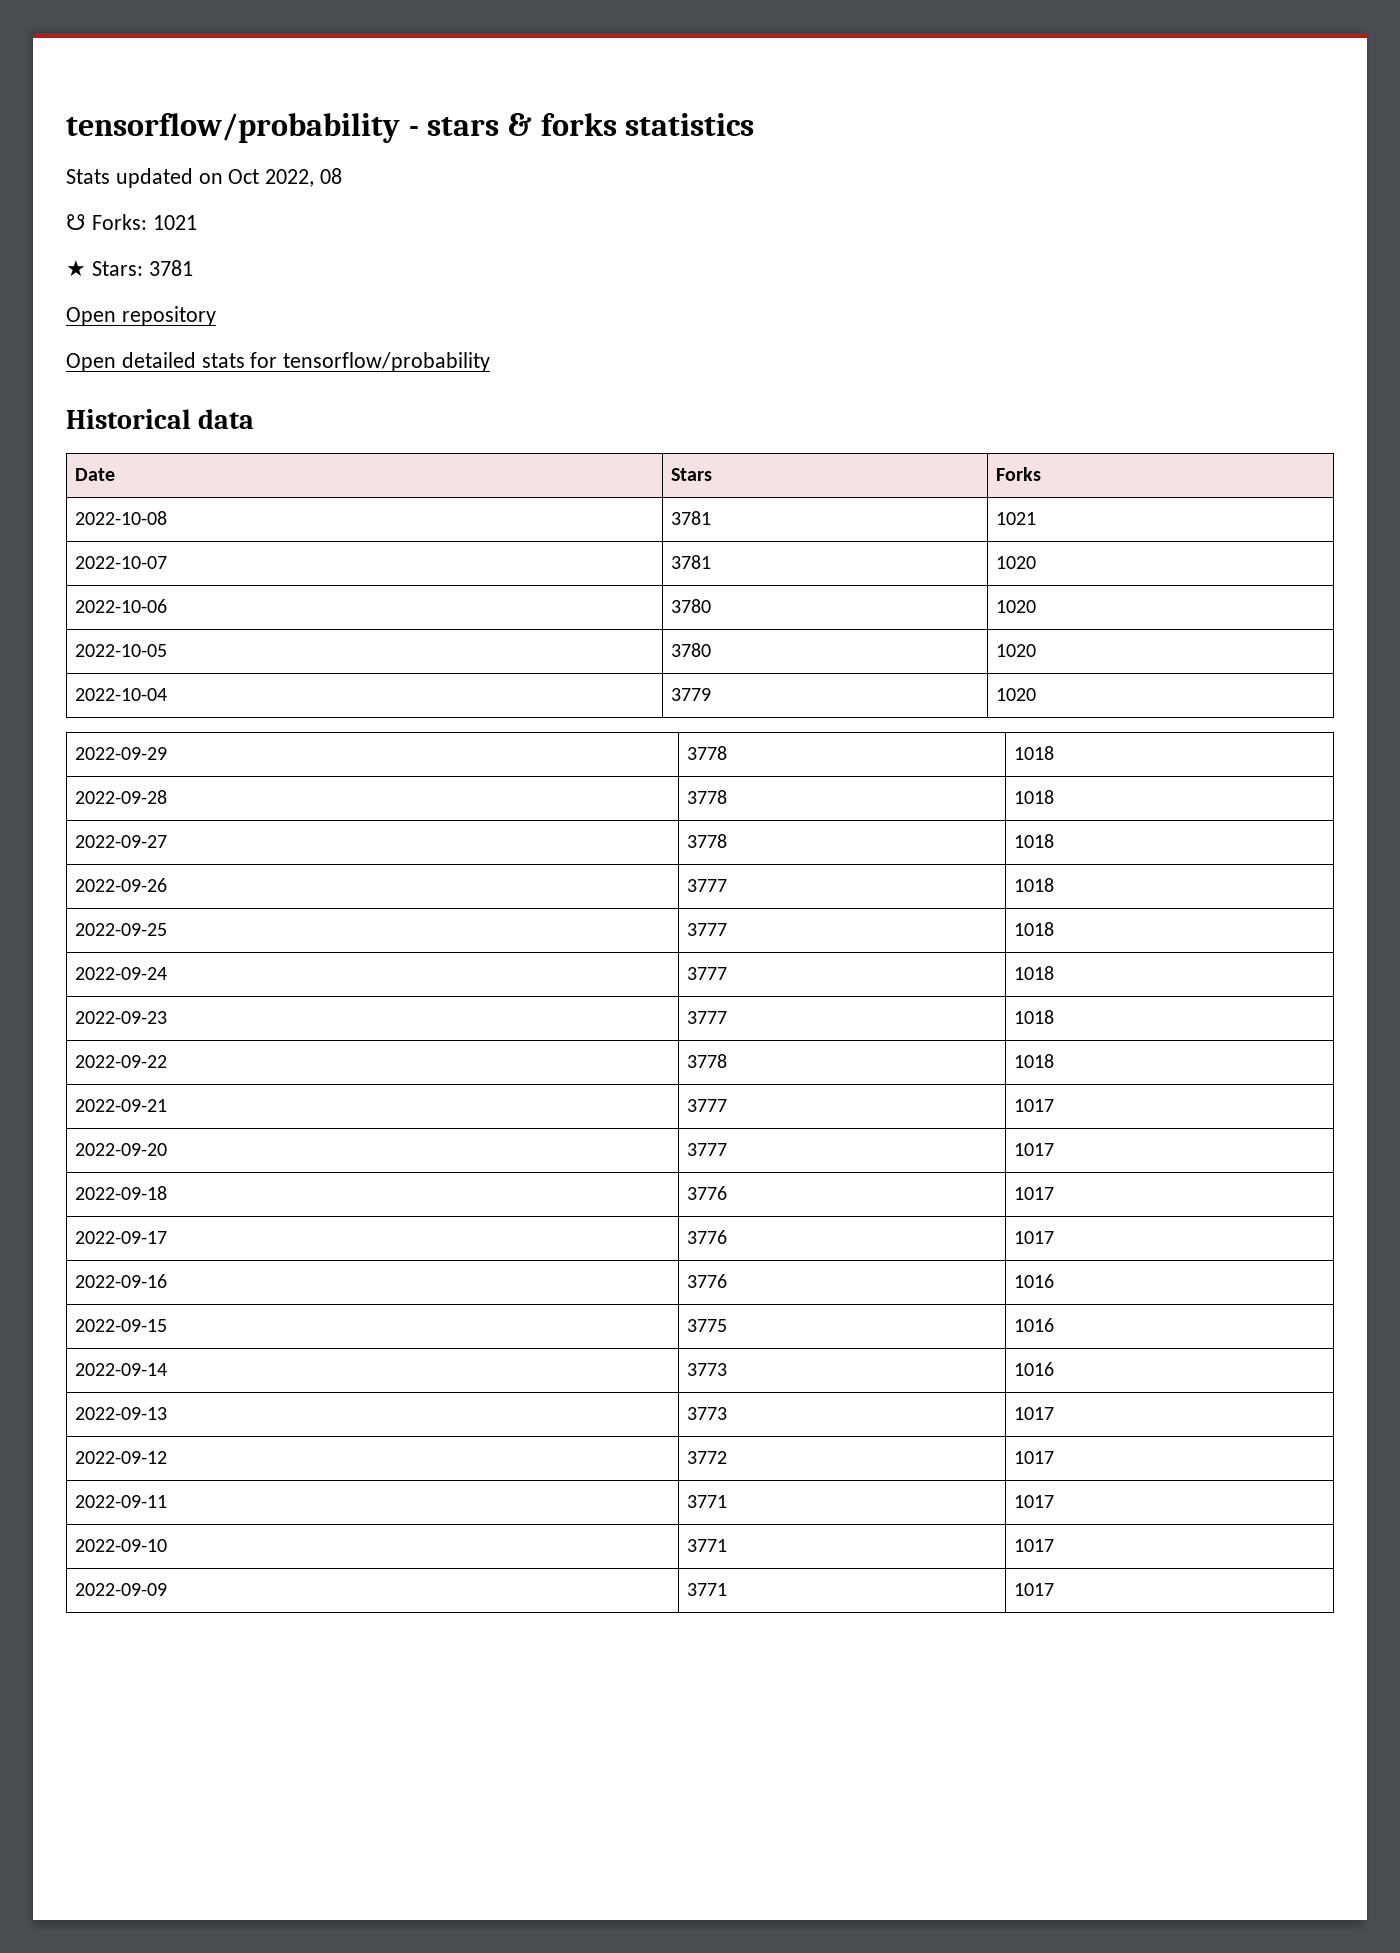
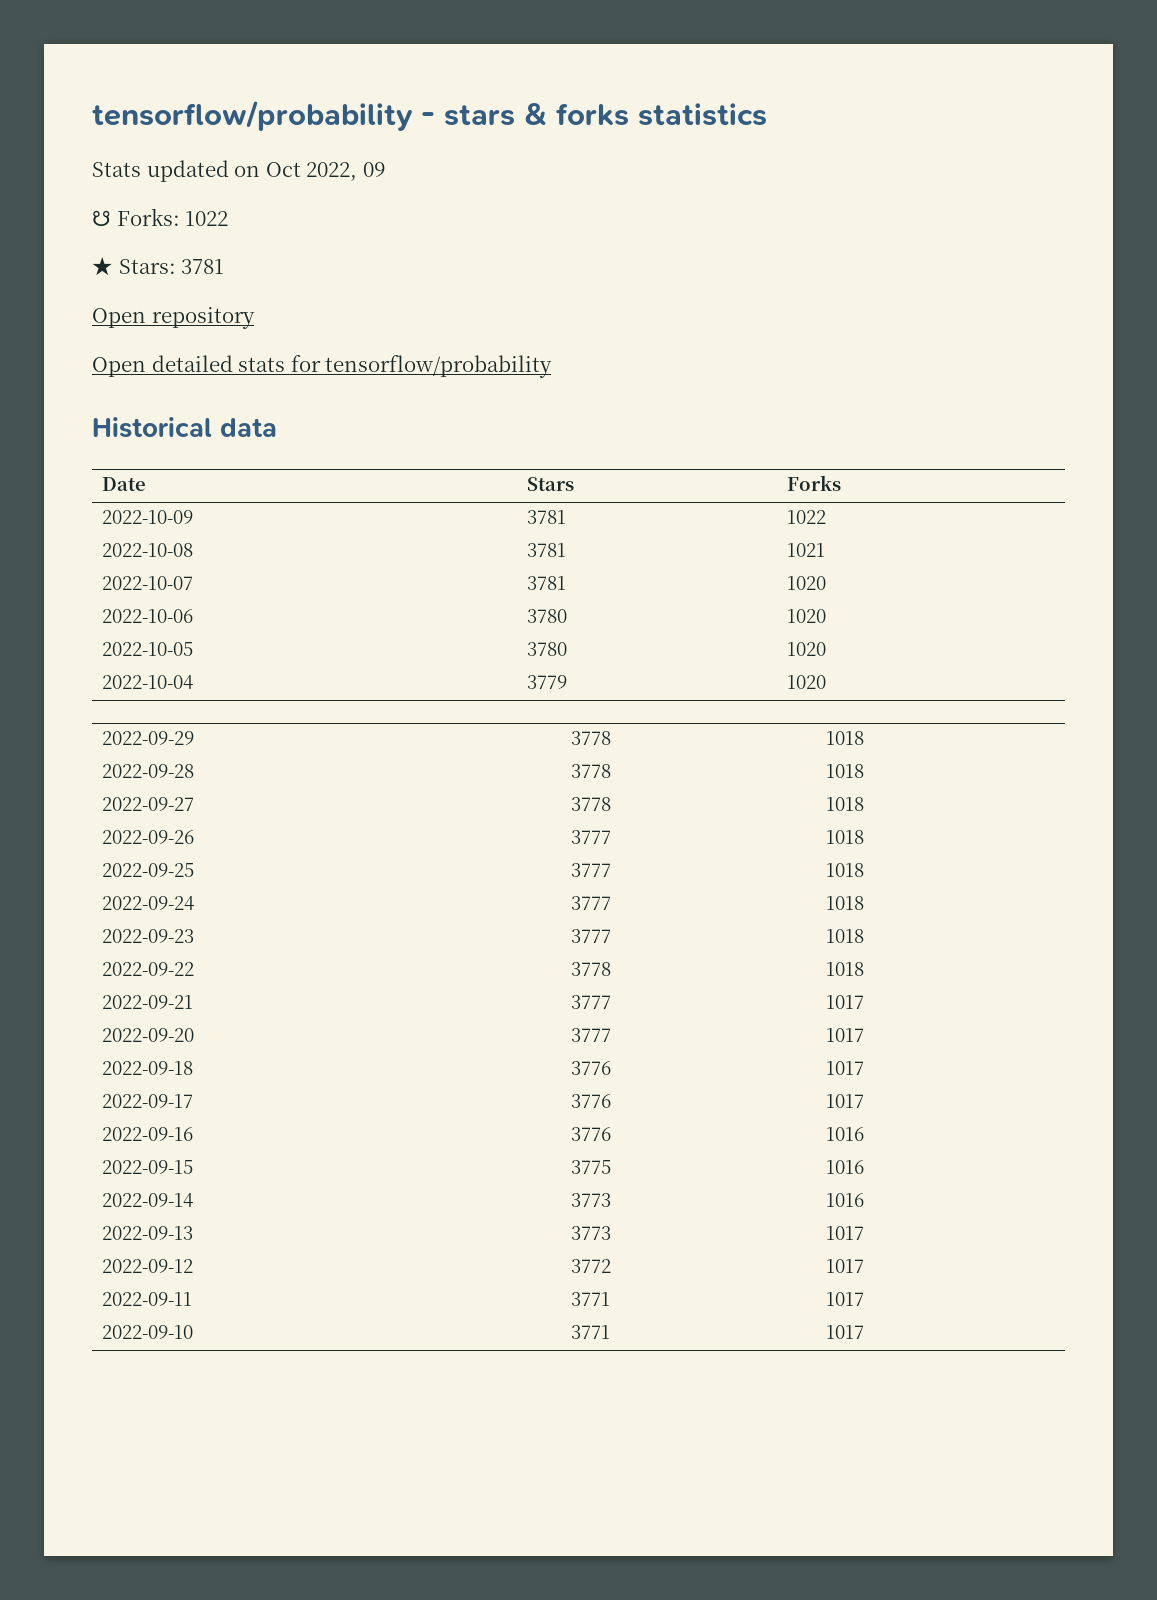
[320,168,343,184] 08 -> [362,162,386,177] 09
[152,215,197,230] 1021 -> [185,211,229,226] 1022
(1042, 474) none -> [102,510,194,524] [527,510,567,524] [787,510,827,524] // 2022-10-09 | 3781 | 1022
[75,1583,168,1596] [687,1583,728,1596] [1014,1583,1055,1596] // 2022-09-09 | 3771 | 1017 -> (865, 1332) none

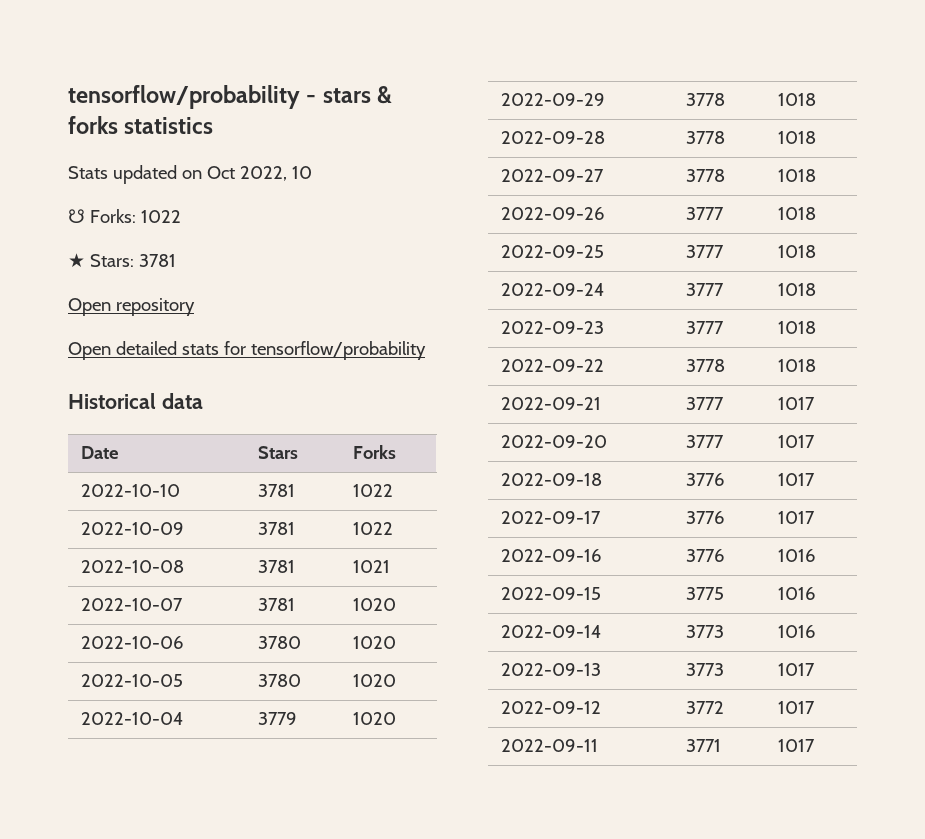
[362,162,386,177] 09 -> [291,166,312,179] 10
(842, 483) none -> [80,484,180,497] [257,484,295,497] [352,484,393,497] // 2022-10-10 | 3781 | 1022
[102,1325,194,1339] [571,1325,611,1339] [826,1325,865,1339] // 2022-09-10 | 3771 | 1017 -> (815, 745) none

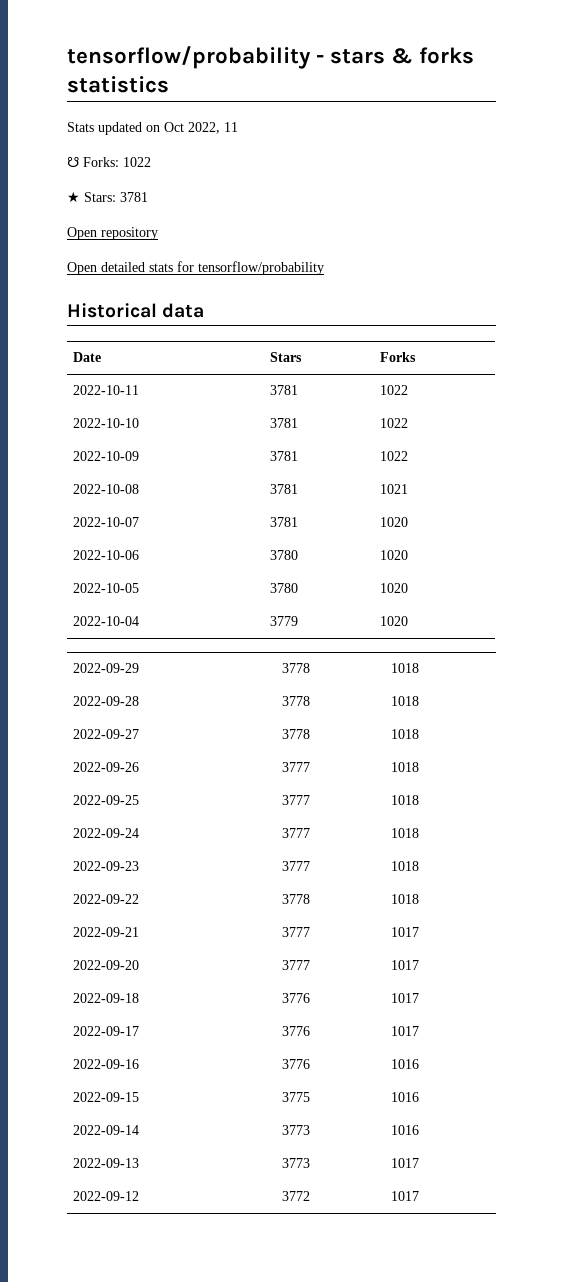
[291,166,312,179] 10 -> [224,122,238,132] 11
(396, 452) none -> [73,385,140,395] [270,385,299,395] [380,385,409,395] // 2022-10-11 | 3781 | 1022
[500,739,598,752] [685,739,721,752] [777,739,815,752] // 2022-09-11 | 3771 | 1017 -> (420, 1196) none

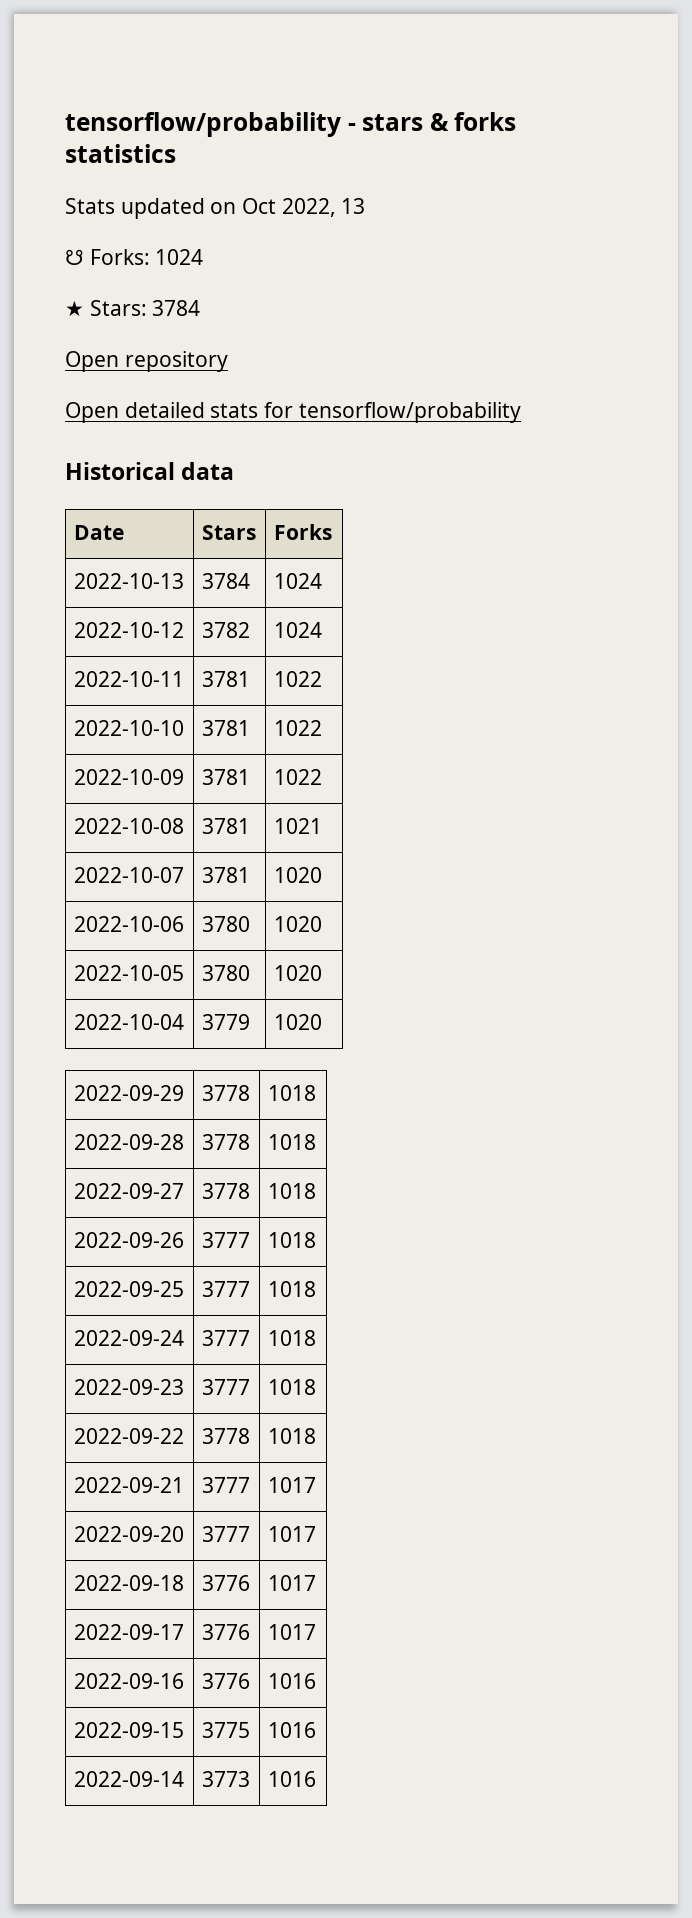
[224,122,238,132] 11 -> [341,198,366,214] 13
[123,157,151,167] 1022 -> [155,249,204,265] 1024
[120,192,148,202] 3781 -> [152,300,201,316] 3784
(417, 357) none -> [73,573,184,589] [201,573,250,589] [273,573,322,589] [73,622,184,638] [201,622,250,638] [273,622,322,638] // 2022-10-13 | 3784 | 1024 // 2022-10-12 | 3782 | 1024
[73,1158,140,1168] [282,1158,311,1168] [391,1158,420,1168] [73,1191,140,1201] [282,1191,311,1201] [391,1191,420,1201] // 2022-09-13 | 3773 | 1017 // 2022-09-12 | 3772 | 1017 -> (316, 1779) none

